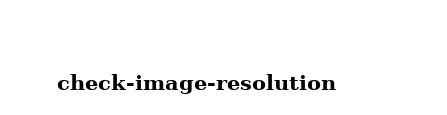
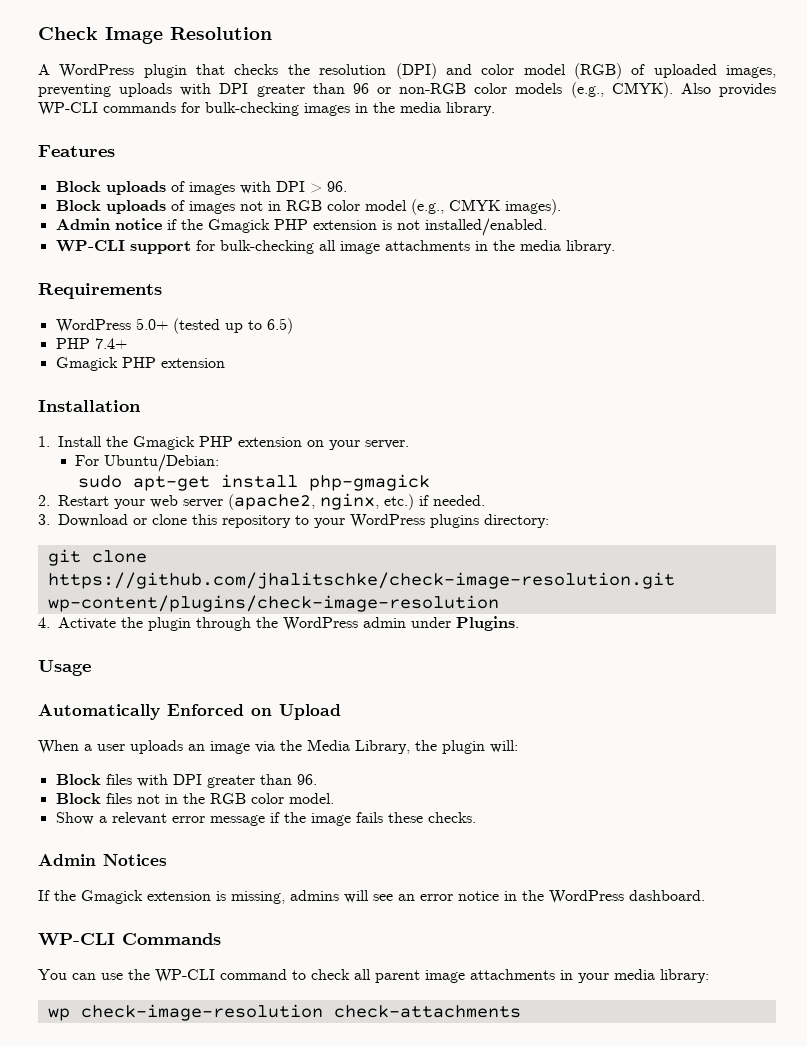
[57,74,336,94] check-image-resolution -> [38,27,272,44] [38,63,776,79] [38,82,776,98] [38,102,495,116] [38,145,115,157] [55,181,347,195] [55,199,561,215] [55,218,547,236] [55,240,615,254] [38,283,162,299] [55,318,293,334] [55,338,127,349] [55,357,225,371] [38,400,141,412] [38,436,409,450] [75,454,220,472] [77,474,430,491] [38,493,485,510] [38,514,549,528] [47,549,147,566] [47,572,675,589] [47,595,499,612] [38,616,519,631] [38,660,91,676] [38,704,341,720] [38,739,518,754] [55,774,317,788] [55,793,334,804] [55,812,476,826] [38,854,167,866] [38,890,705,904] [38,933,221,946] [38,969,709,983] [47,1004,521,1021] Check Image Resolution // A WordPress plugin that checks the resolution (DPI) and color model (RGB) of uploaded images, preventing uploads with DPI greater than 96 or non-RGB color models (e.g., CMYK). Also provides WP-CLI commands for bulk-checking images in the media library. // Features // Block uploads of images with DPI > 96. // Block uploads of images not in RGB color model (e.g., CMYK images). // Admin notice if the Gmagick PHP extension is not installed/enabled. // WP-CLI support for bulk-checking all image attachments in the media library. // Requirements // WordPress 5.0+ (tested up to 6.5) // PHP 7.4+ // Gmagick PHP extension // Installation // 1. Install the Gmagick PHP extension on your server. // For Ubuntu/Debian: // sudo apt-get install php-gmagick // 2. Restart your web server (apache2, nginx, etc.) if needed. // 3. Download or clone this repository to your WordPress plugins directory: // git clone https://github.com/jhalitschke/check-image-resolution.git wp-content/plugins/check-image-resolution // 4. Activate the plugin through the WordPress admin under Plugins. // Usage // Automatically Enforced on Upload // When a user uploads an image via the Media Library, the plugin will: // Block files with DPI greater than 96. // Block files not in the RGB color model. // Show a relevant error message if the image fails these checks. // Admin Notices // If the Gmagick extension is missing, admins will see an error notice in the WordPress dashboard. // WP-CLI Commands // You can use the WP-CLI command to check all parent image attachments in your media library: // wp check-image-resolution check-attachments

